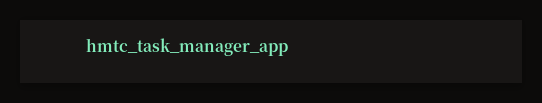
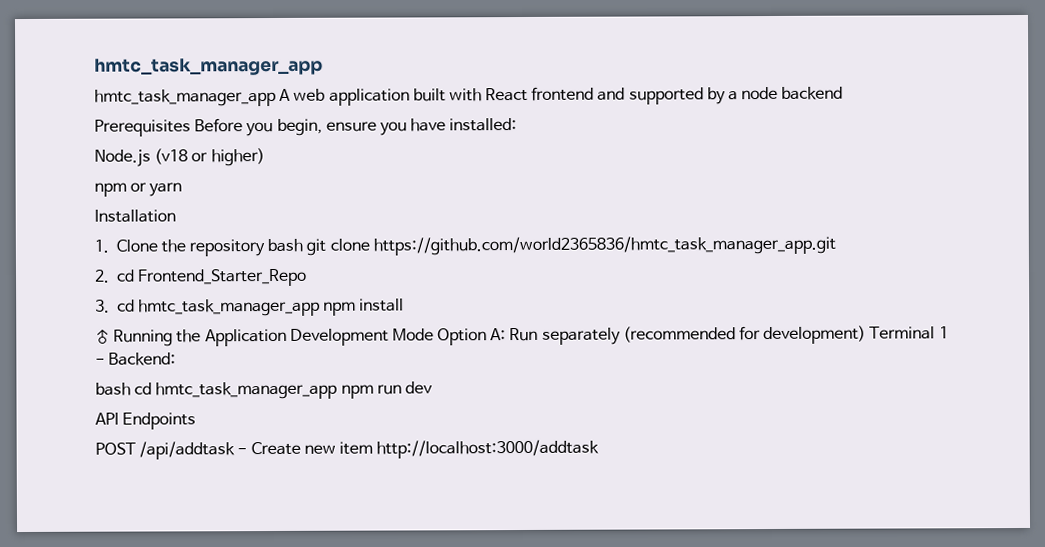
[86,38,288,56] hmtc_task_manager_app -> [94,57,323,76] [94,86,844,107] [94,118,518,137] [94,148,265,167] [94,182,183,197] [94,209,176,223] [94,235,836,257] [94,268,307,287] [95,298,405,317] [95,325,949,347] [95,352,177,366] [95,381,433,400] [95,412,197,430] [95,439,600,460] hmtc_task_manager_app // hmtc_task_manager_app A web application built with React frontend and supported by a node backend // Prerequisites Before you begin, ensure you have installed: // Node.js (v18 or higher) // npm or yarn // Installation // 1. Clone the repository bash git clone https://github.com/world2365836/hmtc_task_manager_app.git // 2. cd Frontend_Starter_Repo // 3. cd hmtc_task_manager_app npm install // ♂ Running the Application Development Mode Option A: Run separately (recommended for development) Terminal 1 - Backend: // bash cd hmtc_task_manager_app npm run dev // API Endpoints // POST /api/addtask - Create new item http://localhost:3000/addtask

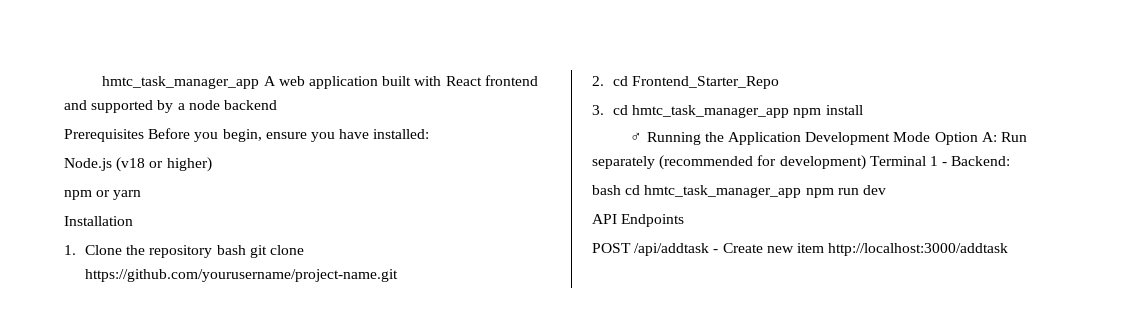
[94,57,323,76] [94,88,276,107] hmtc_task_manager_app // hmtc_task_manager_app -> [102,76,260,89] hmtc_task_manager_app
[372,235,836,256] https://github.com/world2365836/hmtc_task_manager_app.git -> [85,269,399,282] https://github.com/yourusername/project-name.git

